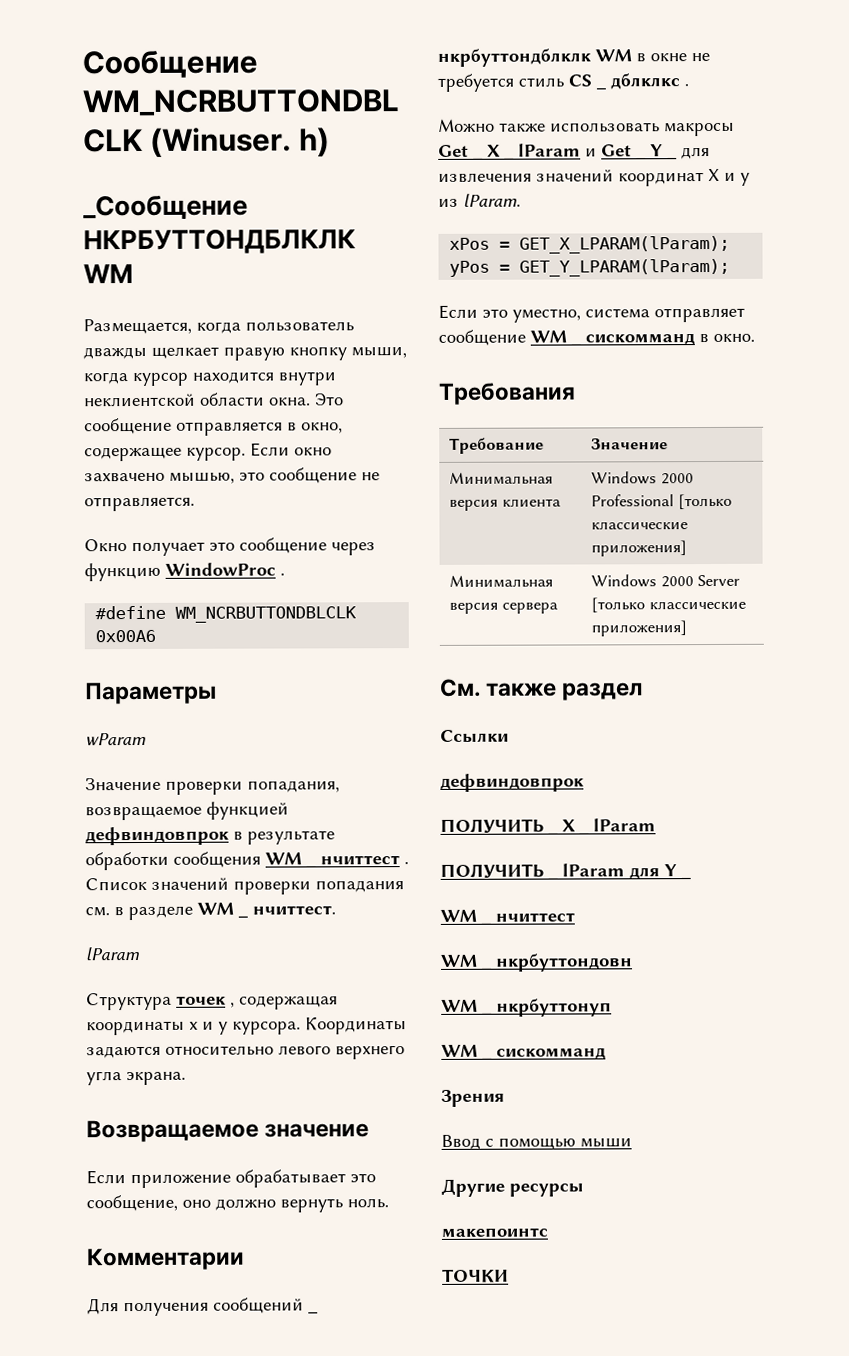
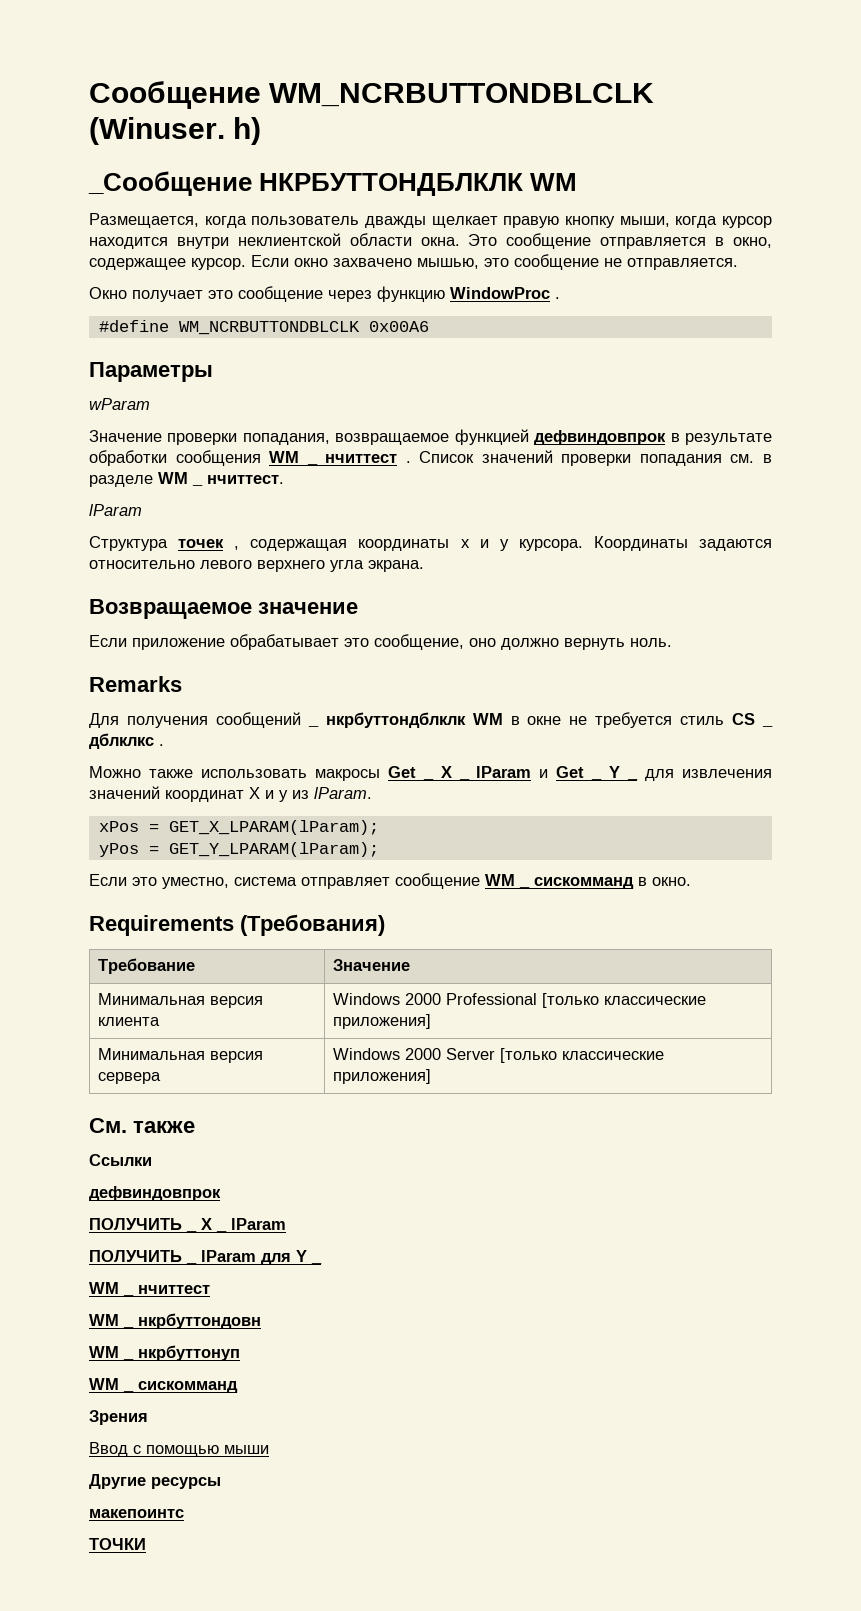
[86,1247,245,1271] Комментарии -> [89,676,182,692] Remarks
[438,382,576,405] Требования -> [89,914,385,936] Requirements (Требования)
[562,682,644,701] раздел -> (195, 1127) none

